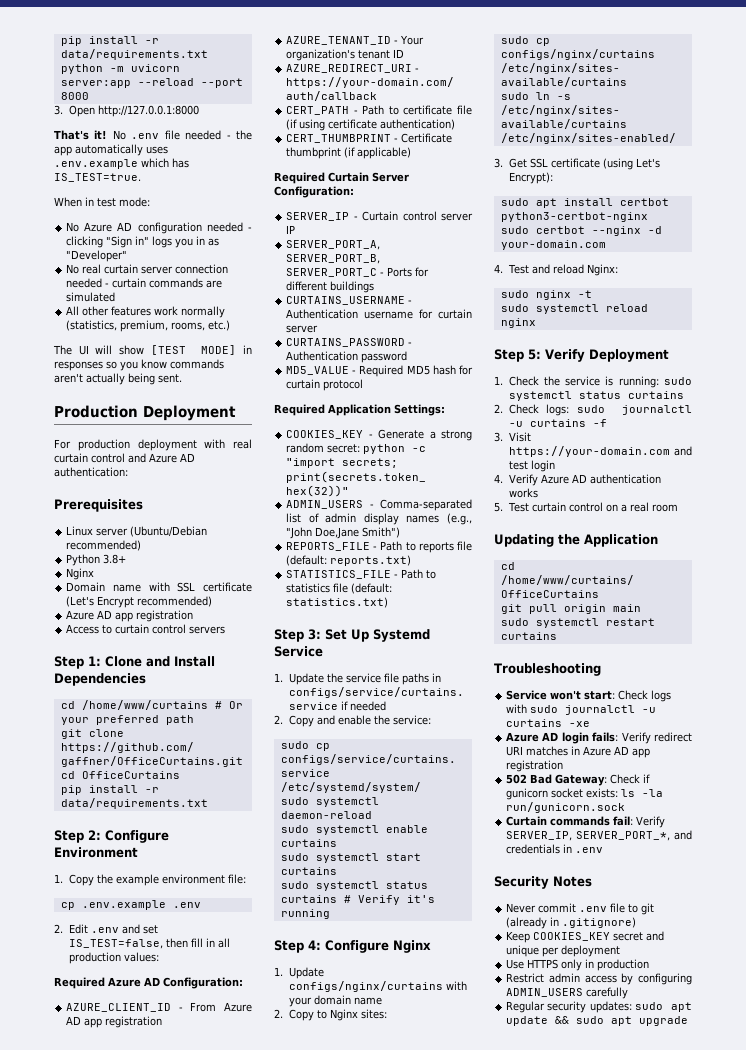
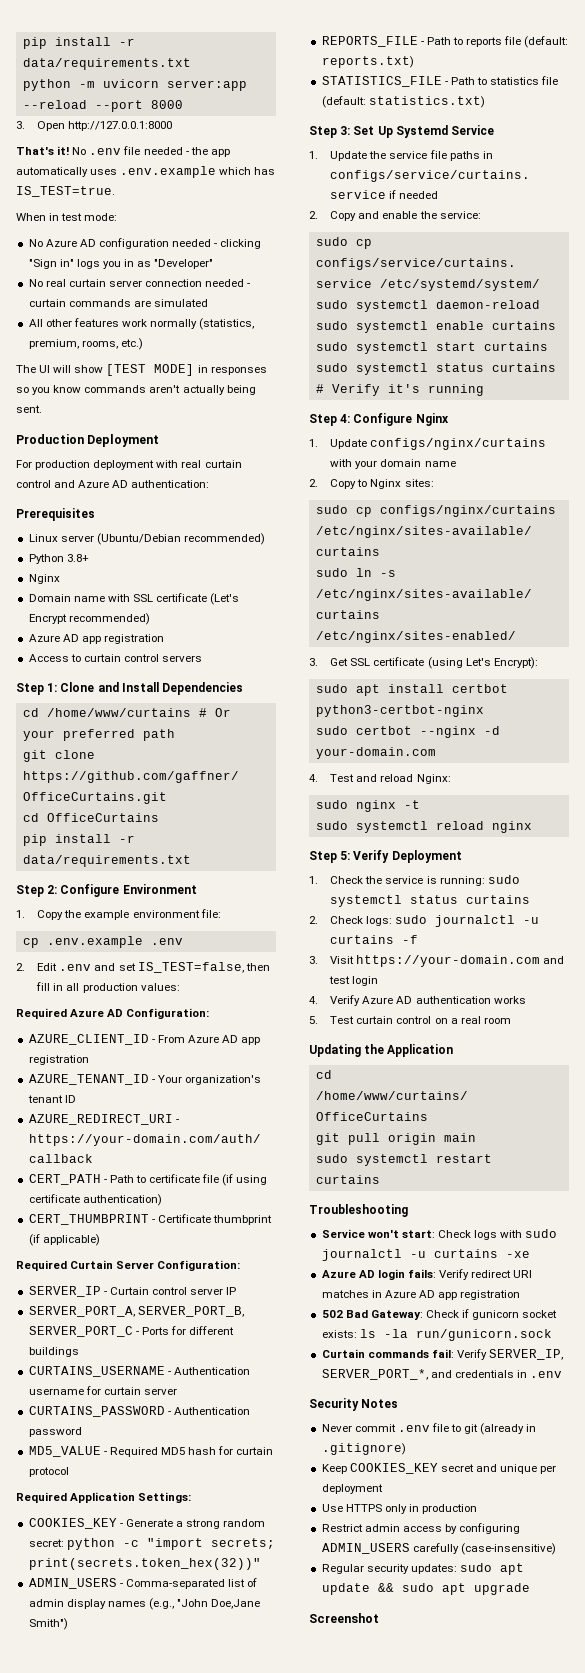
(629, 993) none -> [460,1543,556,1555] (case-insensitive)
(689, 1021) none -> [309,1613,379,1623] // Screenshot

